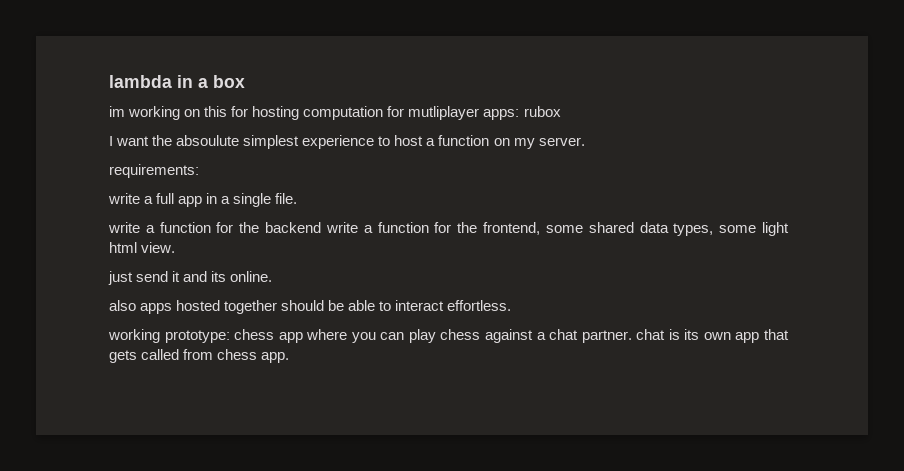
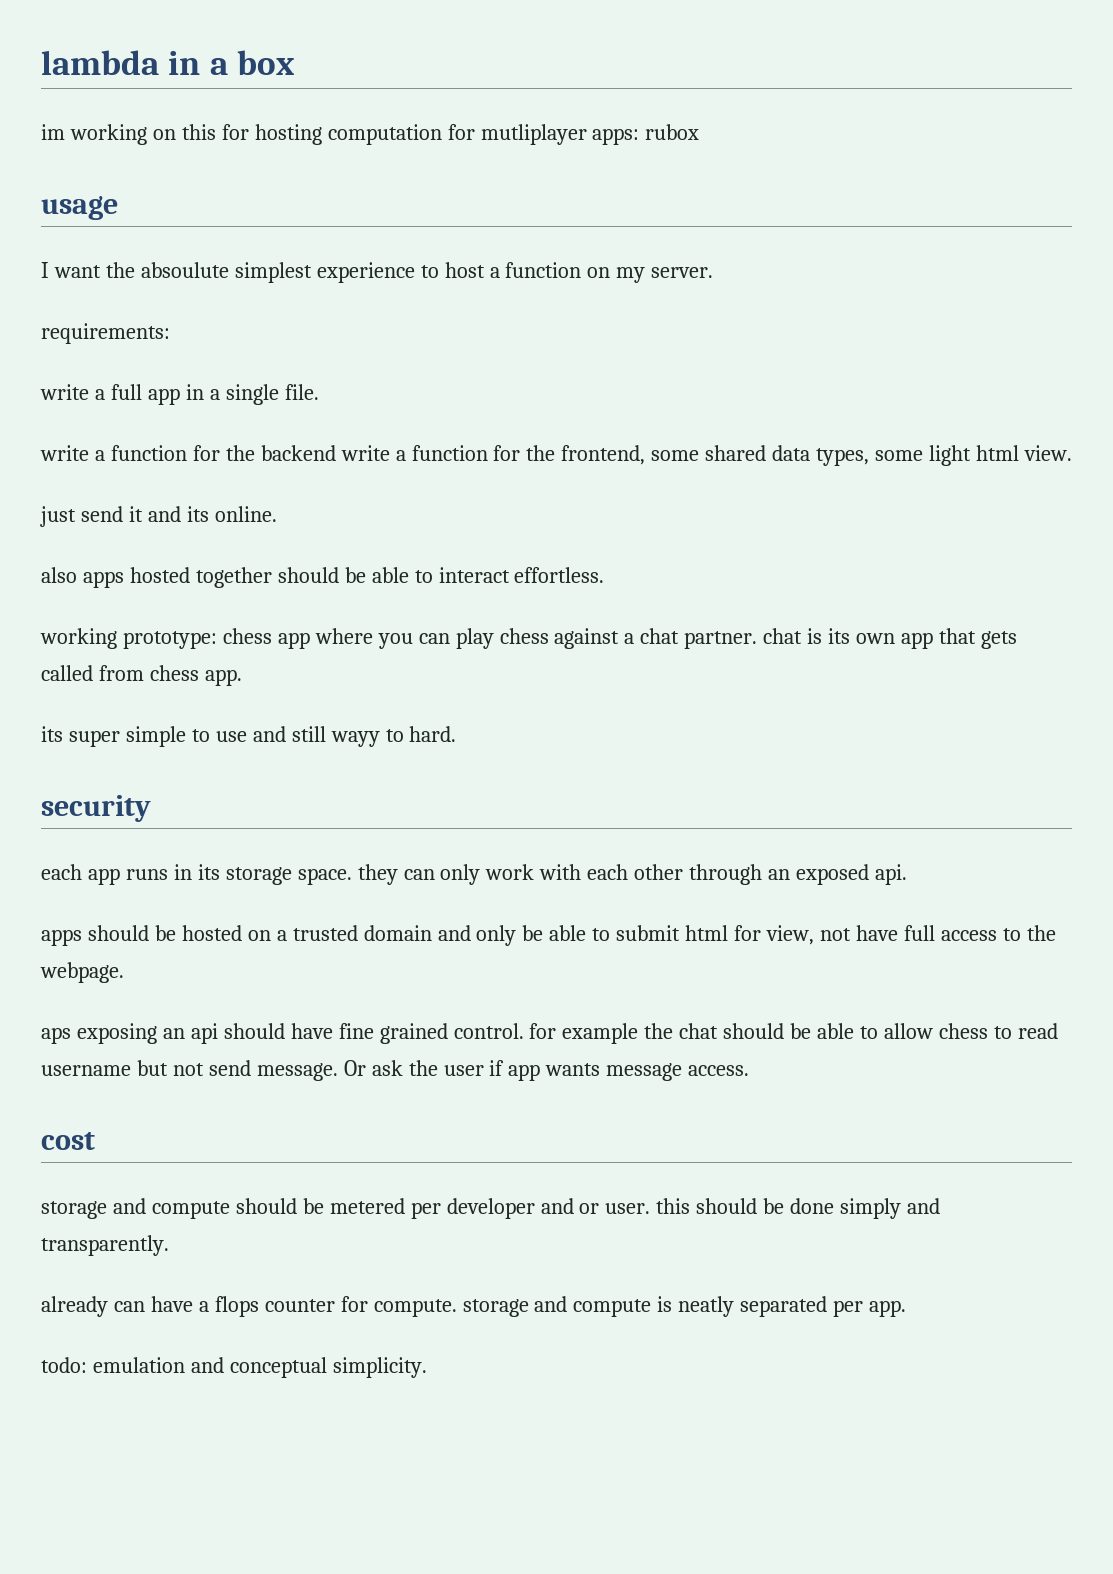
(561, 111) none -> [41,196,118,220] // usage
(290, 357) none -> [41,726,457,747] [41,795,151,822] [41,864,907,885] [41,925,1056,946] [40,962,124,983] [41,1023,1058,1044] [41,1060,750,1081] [41,1132,95,1150] [41,1198,941,1219] [41,1235,169,1256] [41,1296,907,1317] [41,1357,427,1378] // its super simple to use and still wayy to hard. // security // each app runs in its storage space. they can only work with each other through an exposed api. // apps should be hosted on a trusted domain and only be able to submit html for view, not have full access to the webpage. // aps exposing an api should have fine grained control. for example the chat should be able to allow chess to read username but not send message. Or ask the user if app wants message access. // cost // storage and compute should be metered per developer and or user. this should be done simply and transparently. // already can have a flops counter for compute. storage and compute is neatly separated per app. // todo: emulation and conceptual simplicity.

